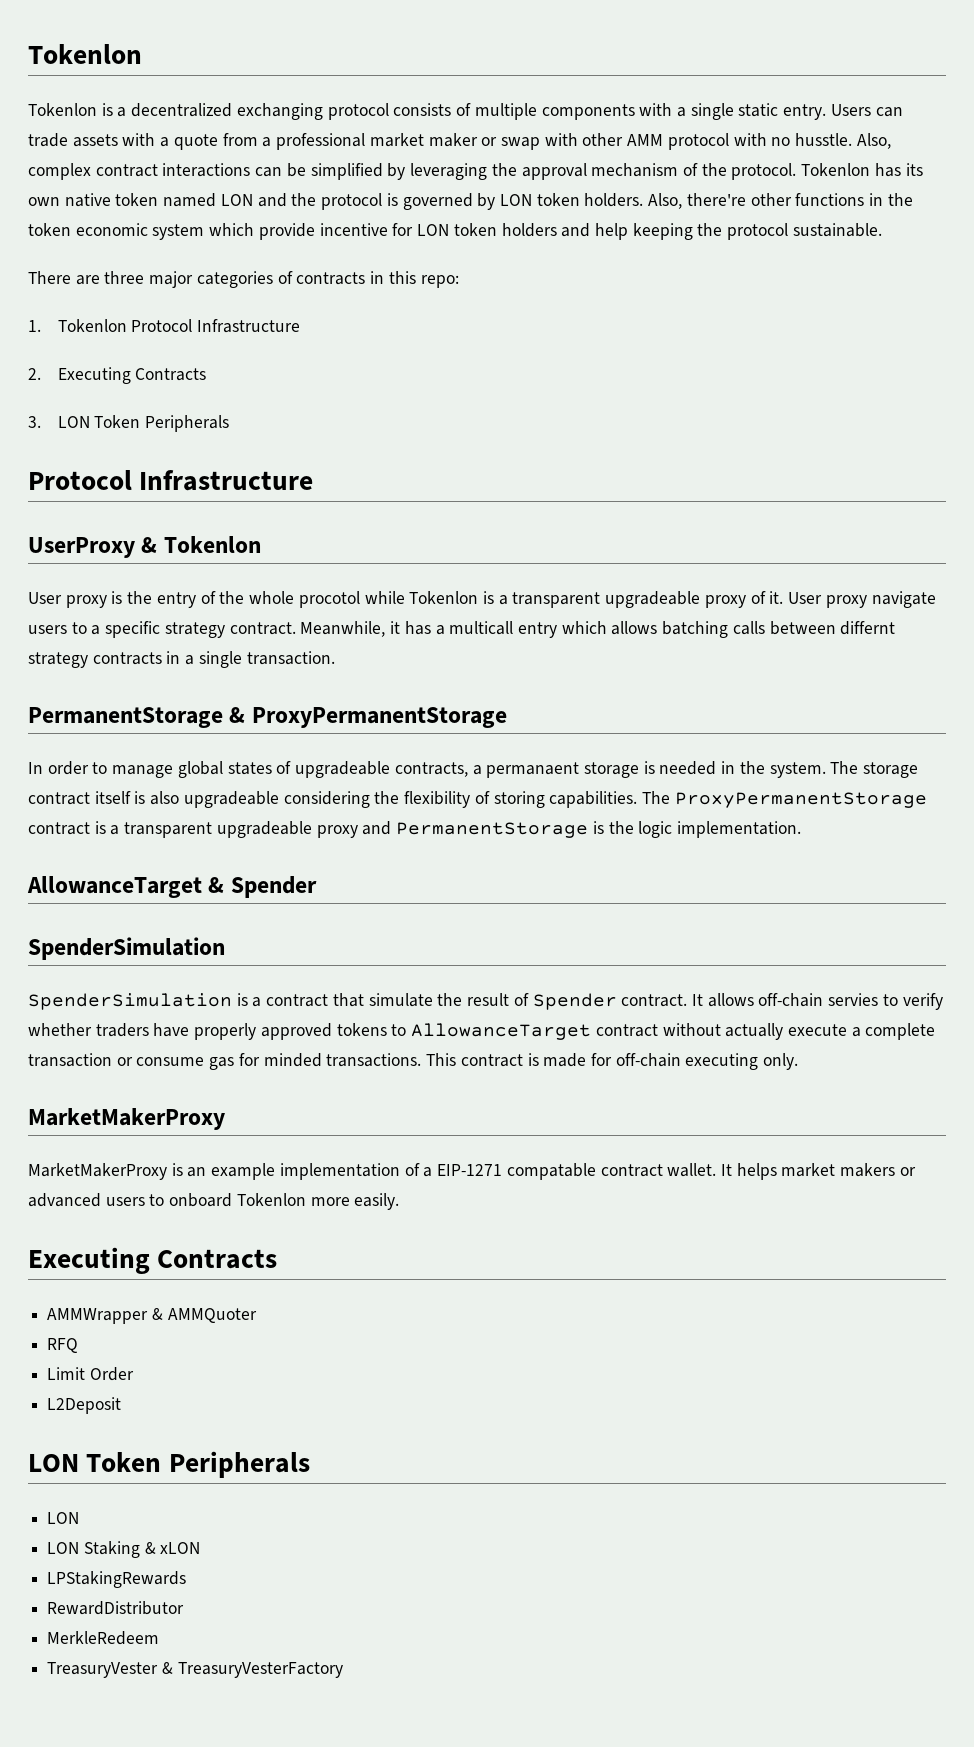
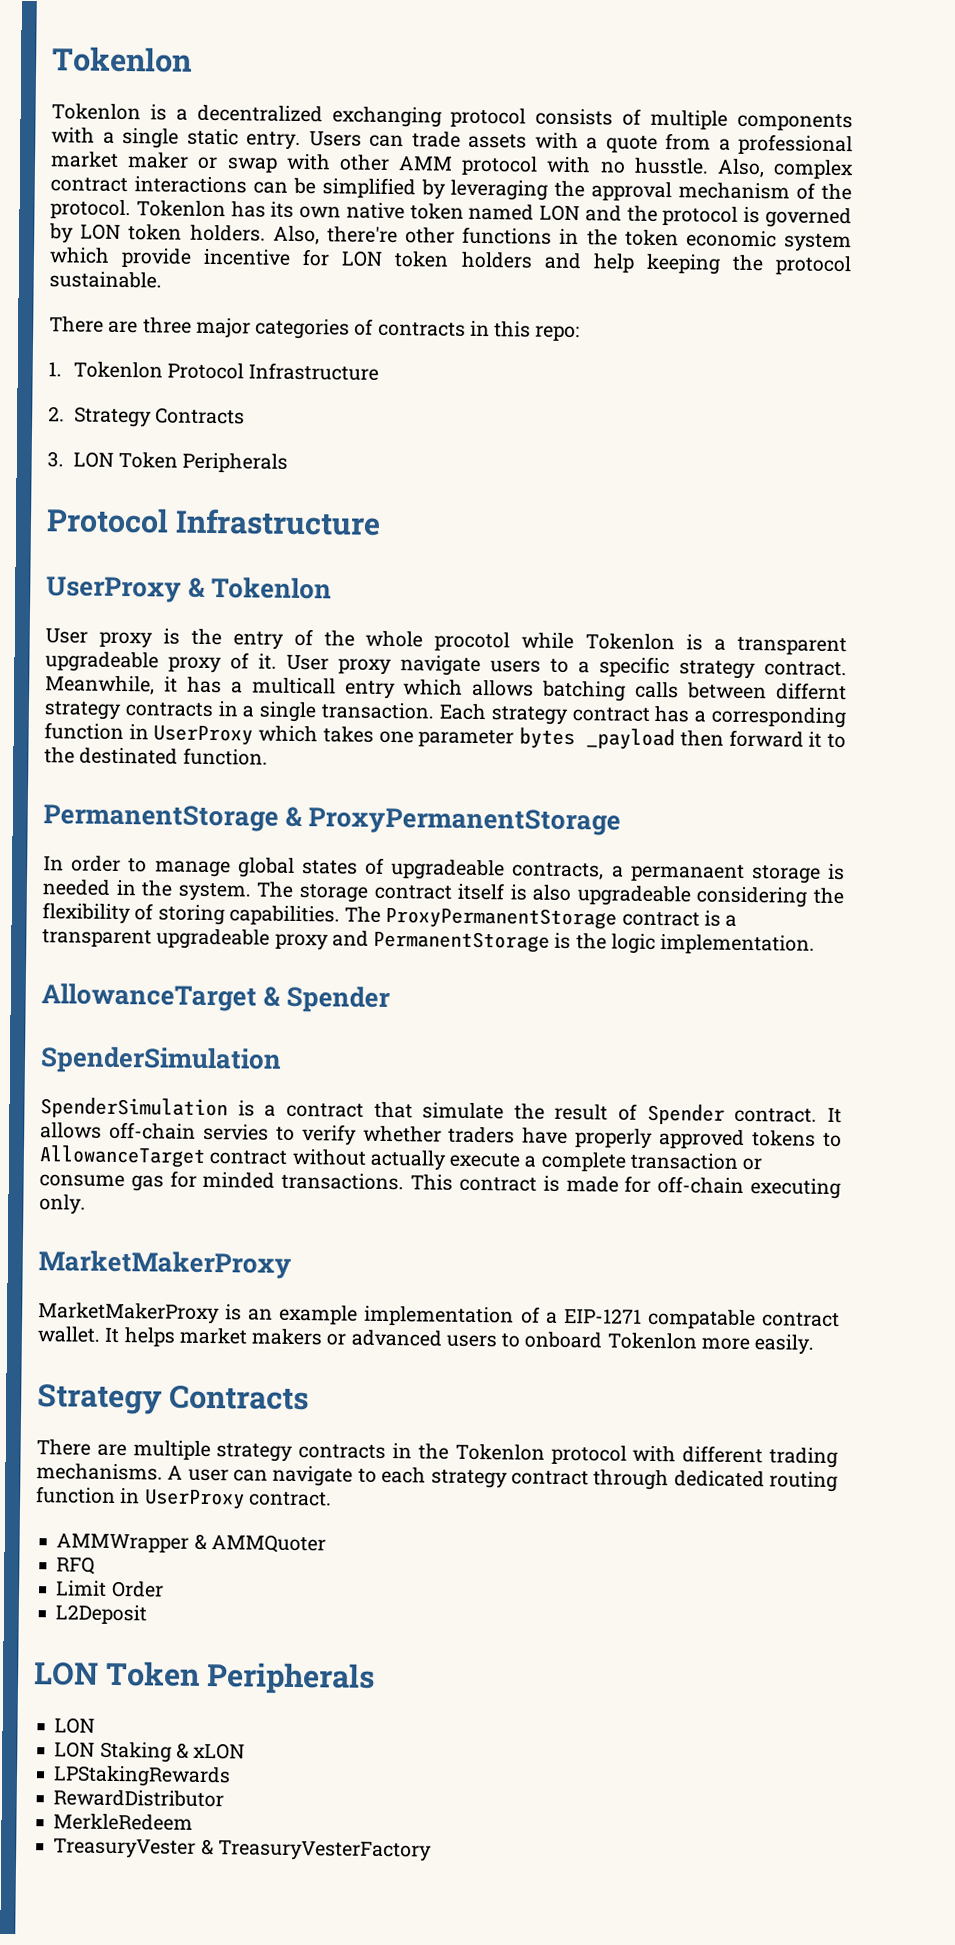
[57,367,131,384] Executing -> [73,406,152,428] Strategy
(335, 658) none -> [438,703,847,729] [44,722,847,751] [44,747,268,766] Each strategy contract has a corresponding function in UserProxy which takes one parameter bytes _payload then forward it to the destinated function.
[28,1247,278,1274] Executing Contracts -> [37,1383,310,1415] [36,1439,839,1469] [36,1463,839,1493] [36,1486,332,1510] Strategy Contracts // There are multiple strategy contracts in the Tokenlon protocol with different trading mechanisms. A user can navigate to each strategy contract through dedicated routing function in UserProxy contract.

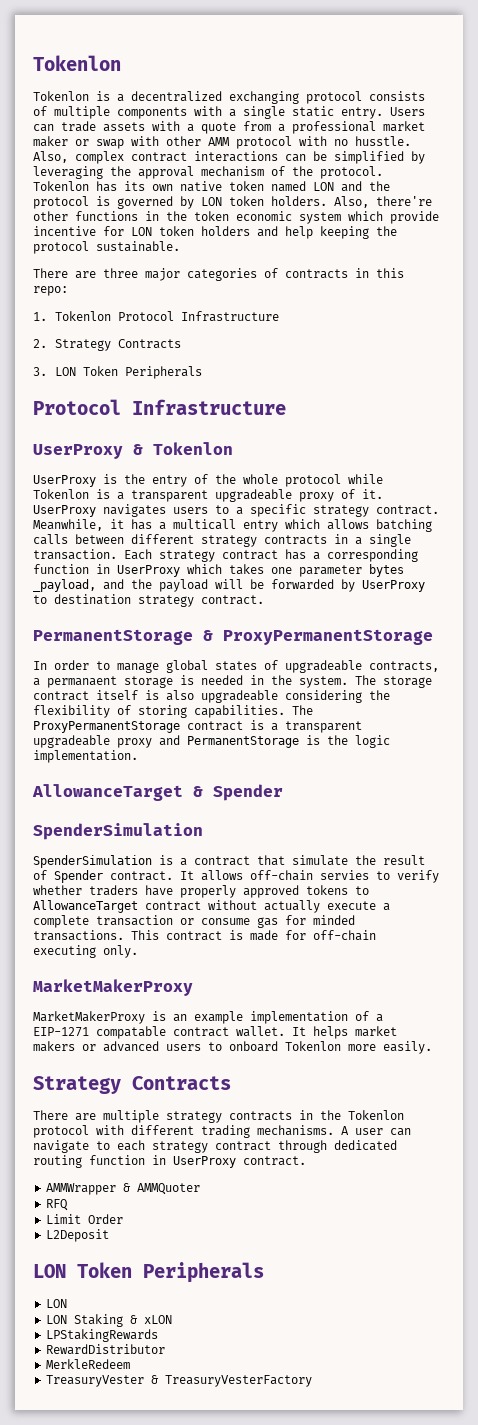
[45,628,153,649] User proxy -> [33,475,96,487] UserProxy
[434,631,511,652] procotol -> [285,474,341,487] protocol
[286,654,481,677] User proxy navigate -> [33,504,166,517] UserProxy navigates
[776,682,847,701] differnt -> [131,534,194,544] different
[586,728,847,751] [44,747,268,766] _payload then forward it to the destinated function. -> [33,579,425,592] [33,594,264,607] _payload, and the payload will be forwarded by UserProxy to destination strategy contract.

